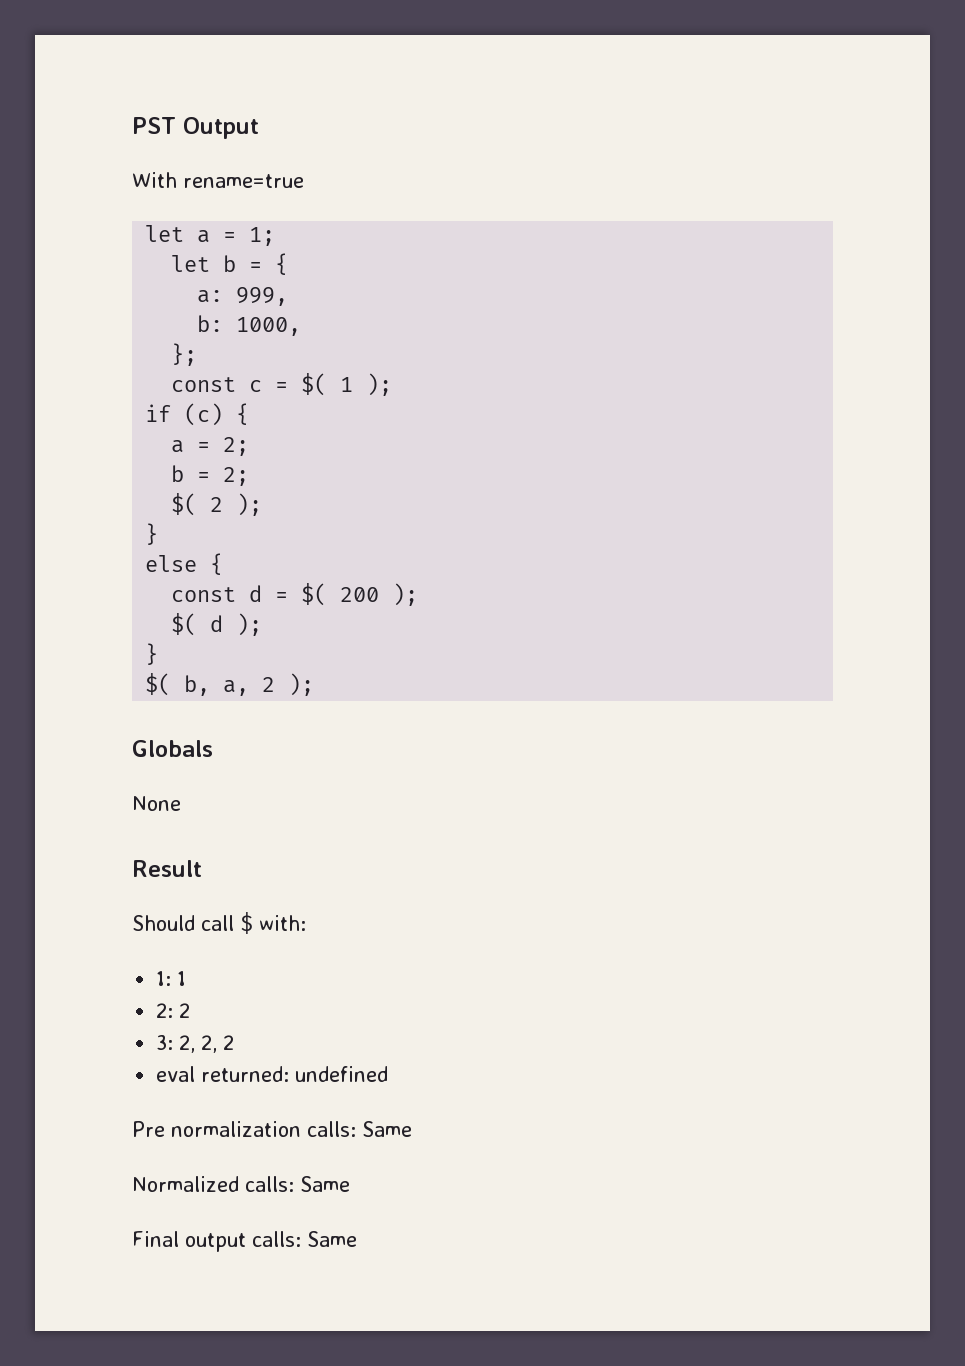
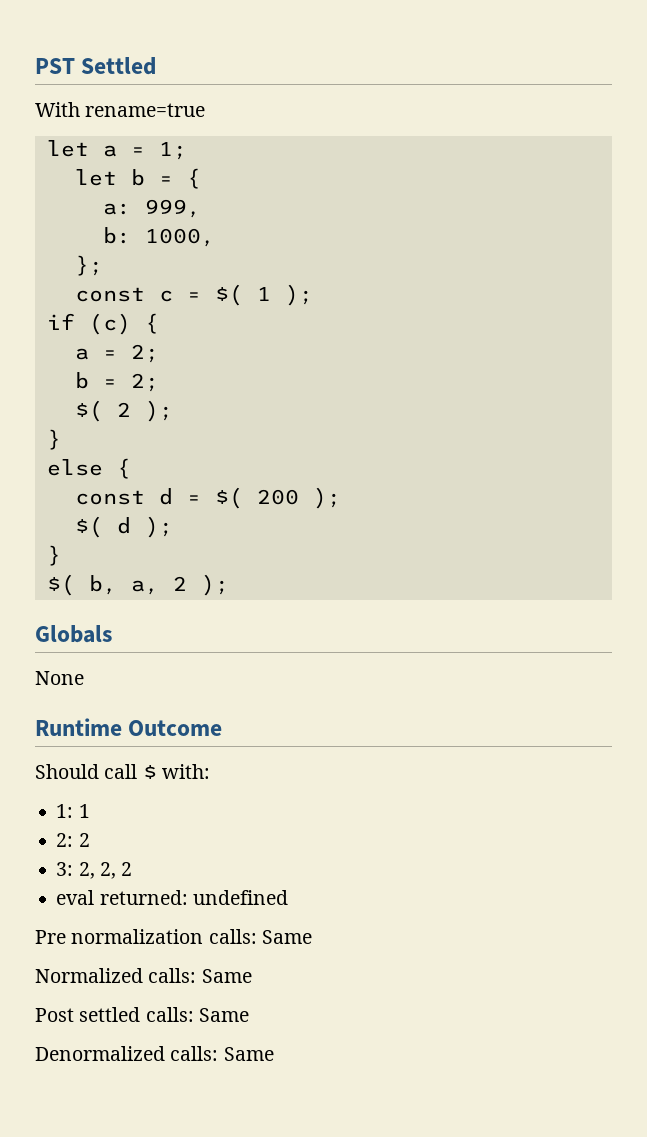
[183,117,259,139] Output -> [81,57,157,75] Settled
[132,860,202,877] Result -> [35,718,223,736] Runtime Outcome
[132,1231,357,1252] Final output calls: Same -> [35,1007,249,1022] [35,1046,274,1061] Post settled calls: Same // Denormalized calls: Same

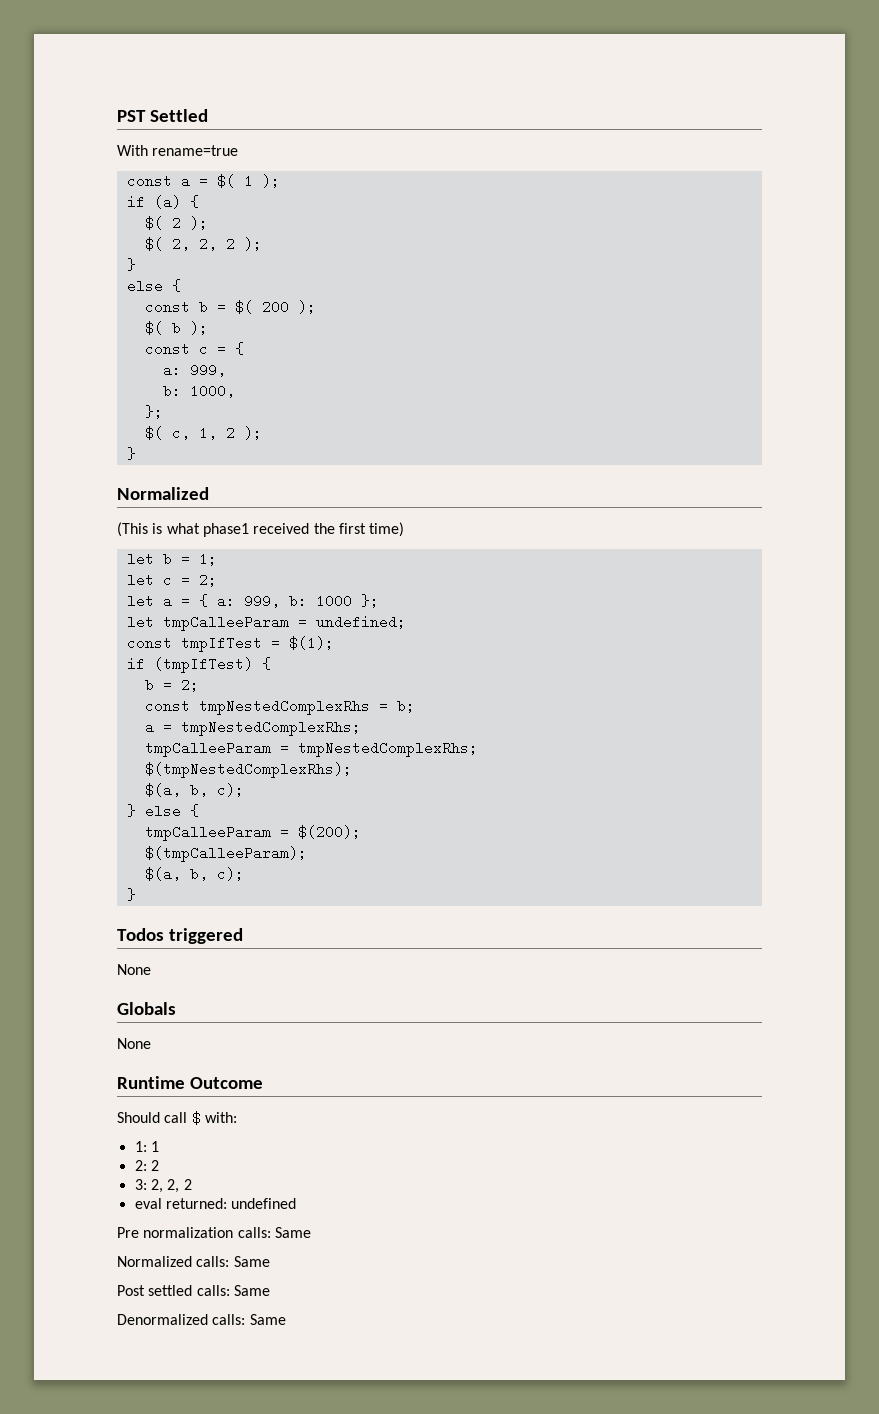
[46,140,187,160] [74,169,145,186] let a = 1; // let b -> [126,174,280,188] [126,195,199,209] [144,216,208,230] [144,237,262,251] [126,258,136,271] [126,279,181,293] [144,300,316,314] [144,321,208,335] [144,342,208,356] const a = $( 1 ); // if (a) { // $( 2 ); // $( 2, 2, 2 ); // } // else { // const b = $( 200 ); // $( b ); // const c
[74,284,313,306] [46,313,159,335] [74,344,159,363] const c = $( 1 ); // if (c) { // a = 2; -> [144,426,262,440] [126,447,136,460] [117,487,209,500] [117,522,405,537] [126,552,217,566] [126,573,217,587] [126,594,379,608] [126,615,406,631] [126,636,334,652] [126,657,271,673] $( c, 1, 2 ); // } // Normalized // (This is what phase1 received the first time) // let b = 1; // let c = 2; // let a = { a: 999, b: 1000 }; // let tmpCalleeParam = undefined; // const tmpIfTest = $(1); // if (tmpIfTest) {
[74,400,173,422] [46,429,61,450] [46,458,131,479] [74,487,341,509] [74,516,173,538] [46,545,61,566] [46,574,229,596] $( 2 ); // } // else { // const d = $( 200 ); // $( d ); // } // $( b, a, 2 ); -> [144,699,415,715] [144,720,361,736] [144,741,478,757] [144,762,352,778] [144,783,244,797] [126,804,199,818] [144,825,361,841] [144,846,307,862] [144,867,244,881] [126,888,136,901] [117,928,243,944] [117,964,151,975] const tmpNestedComplexRhs = b; // a = tmpNestedComplexRhs; // tmpCalleeParam = tmpNestedComplexRhs; // $(tmpNestedComplexRhs); // $(a, b, c); // } else { // tmpCalleeParam = $(200); // $(tmpCalleeParam); // $(a, b, c); // } // Todos triggered // None

